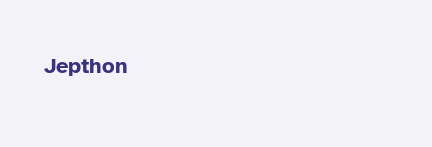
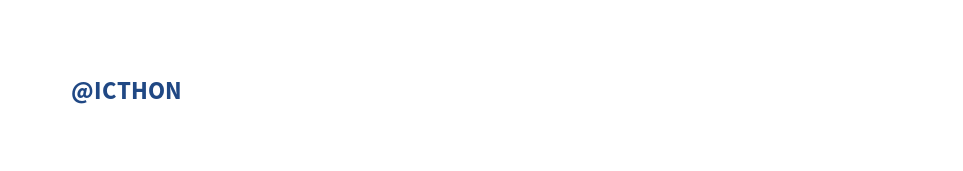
[44,59,128,76] Jepthon -> [71,82,182,104] @ICTHON

